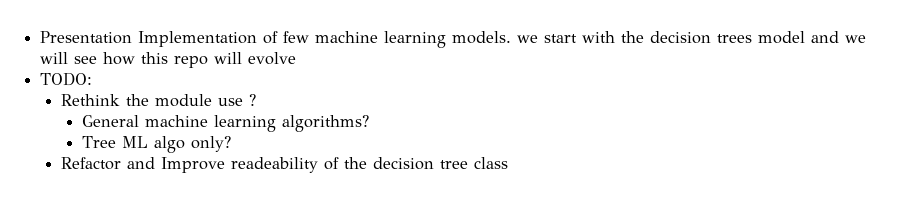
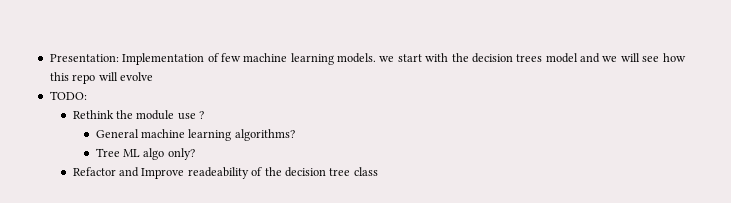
[40,31,133,44] Presentation -> [49,54,119,62] Presentation:

